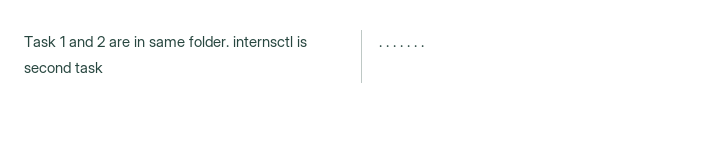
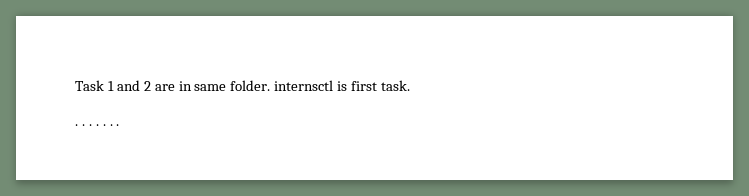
[24,62,104,73] second task -> [351,80,411,91] first task.

